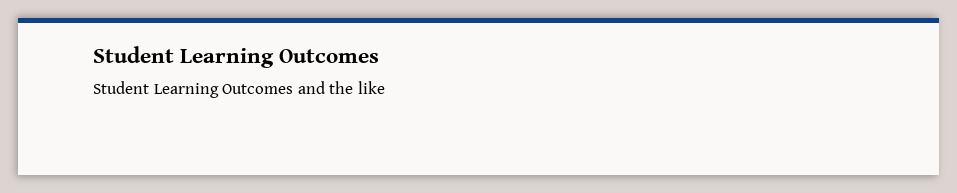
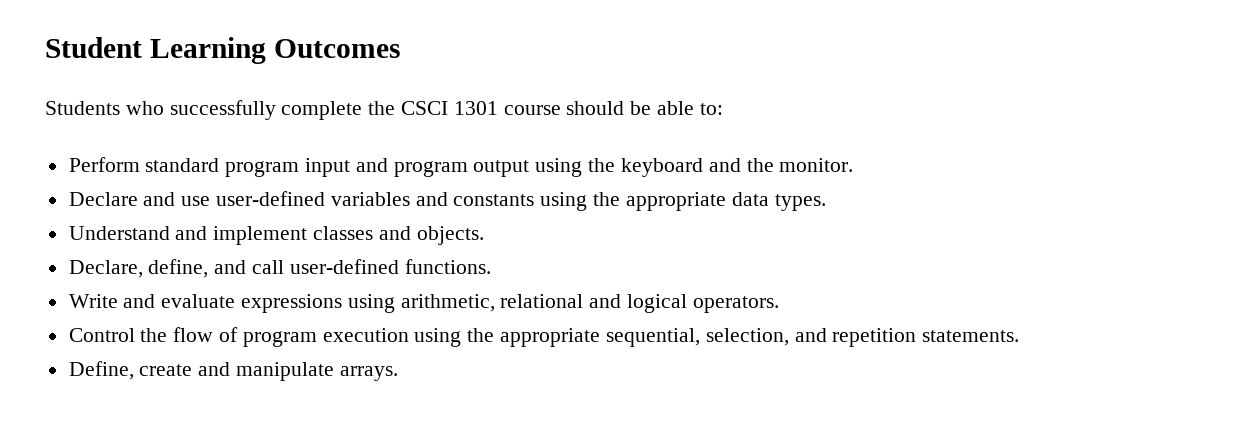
[93,81,385,98] Student Learning Outcomes and the like -> [45,100,723,120] [68,157,854,177] [68,191,826,211] [68,226,484,245] [68,259,491,278] [68,294,779,313] [68,327,1020,347] [68,361,398,381] Students who successfully complete the CSCI 1301 course should be able to: // Perform standard program input and program output using the keyboard and the monitor. // Declare and use user-defined variables and constants using the appropriate data types. // Understand and implement classes and objects. // Declare, define, and call user-defined functions. // Write and evaluate expressions using arithmetic, relational and logical operators. // Control the flow of program execution using the appropriate sequential, selection, and repetition statements. // Define, create and manipulate arrays.

